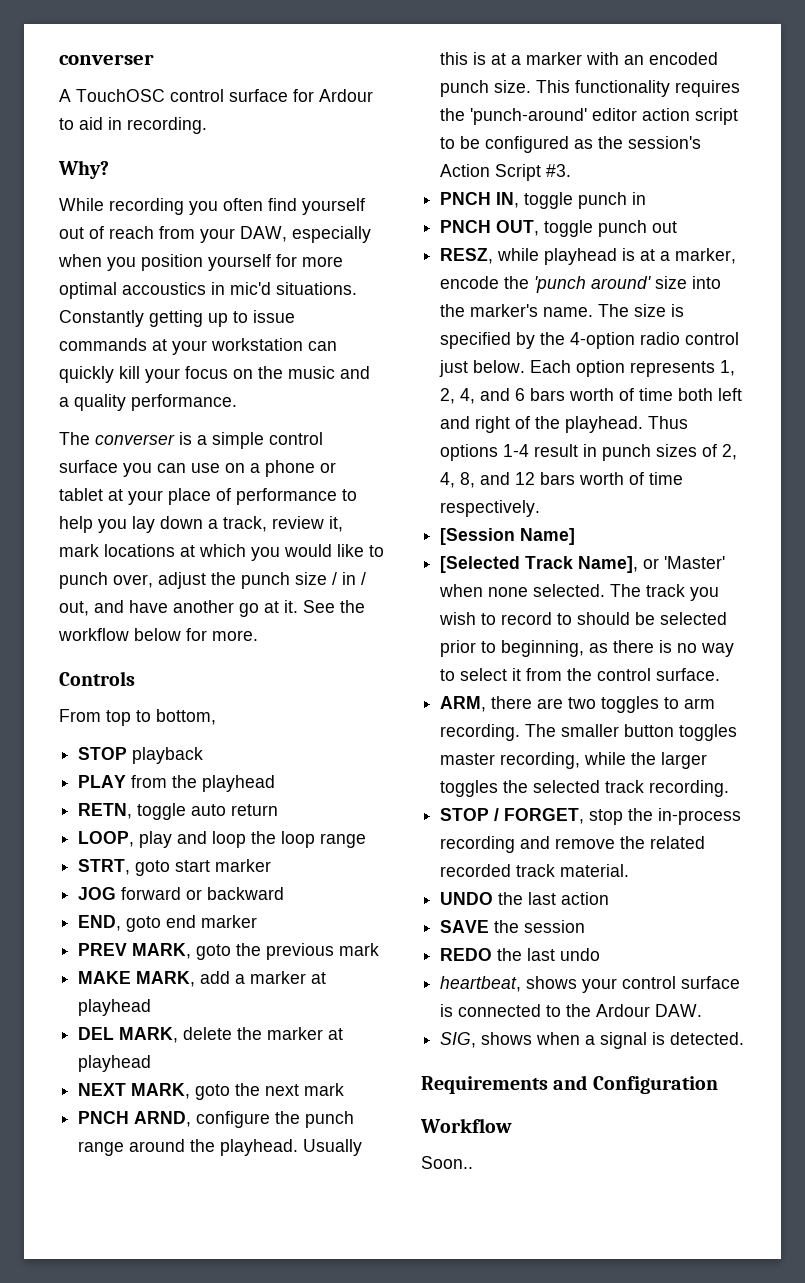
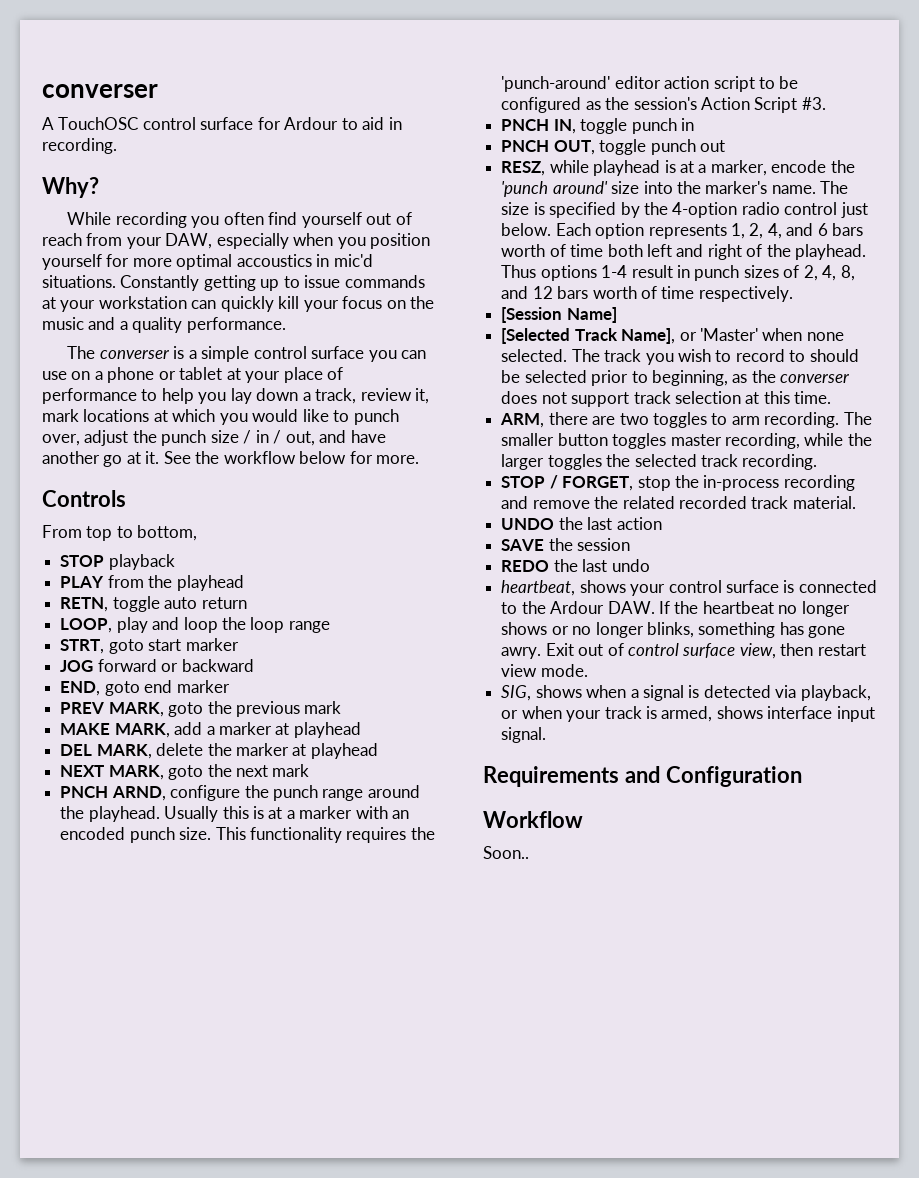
[613,640,735,657] [440,668,721,681] there is no way to select it from the control surface. -> [751,370,851,383] [501,391,832,407] the converser does not support track selection at this time.
(703, 1010) none -> [658,601,850,617] [501,622,846,638] [501,643,866,659] [501,664,588,677] If the heartbeat no longer shows or no longer blinks, something has gone awry. Exit out of control surface view, then restart view mode.
[670,1032,745,1045] detected. -> [703,685,871,701] [501,706,875,722] [501,727,547,743] detected via playback, or when your track is armed, shows interface input signal.

